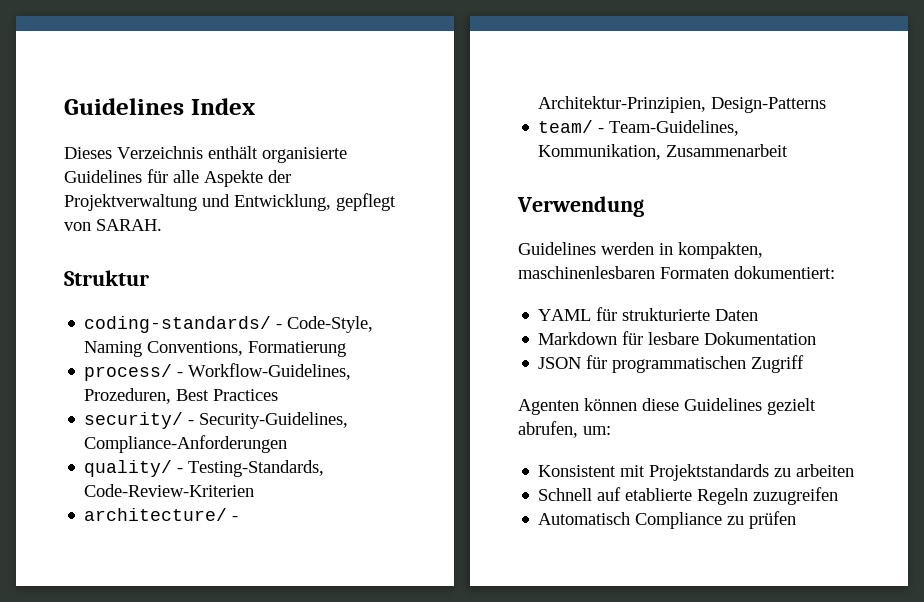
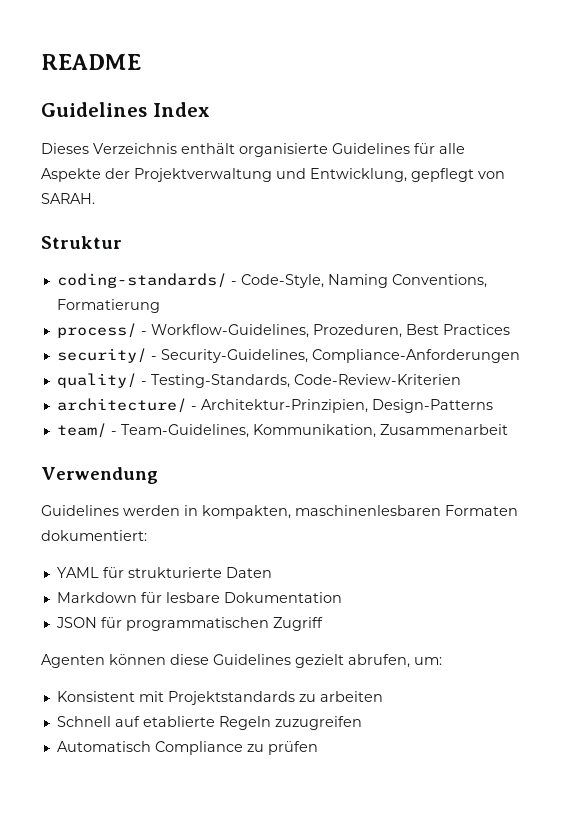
(64, 106) none -> [41,54,141,70] README //

